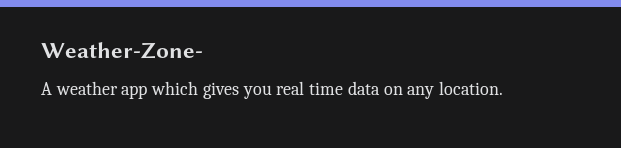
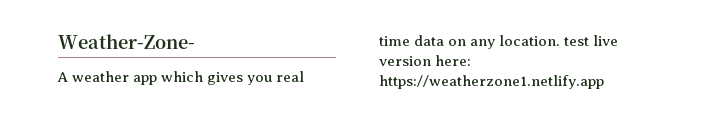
(503, 88) none -> [564,35,619,46] [379,55,472,66] [379,75,604,89] test live version here: https://weatherzone1.netlify.app

